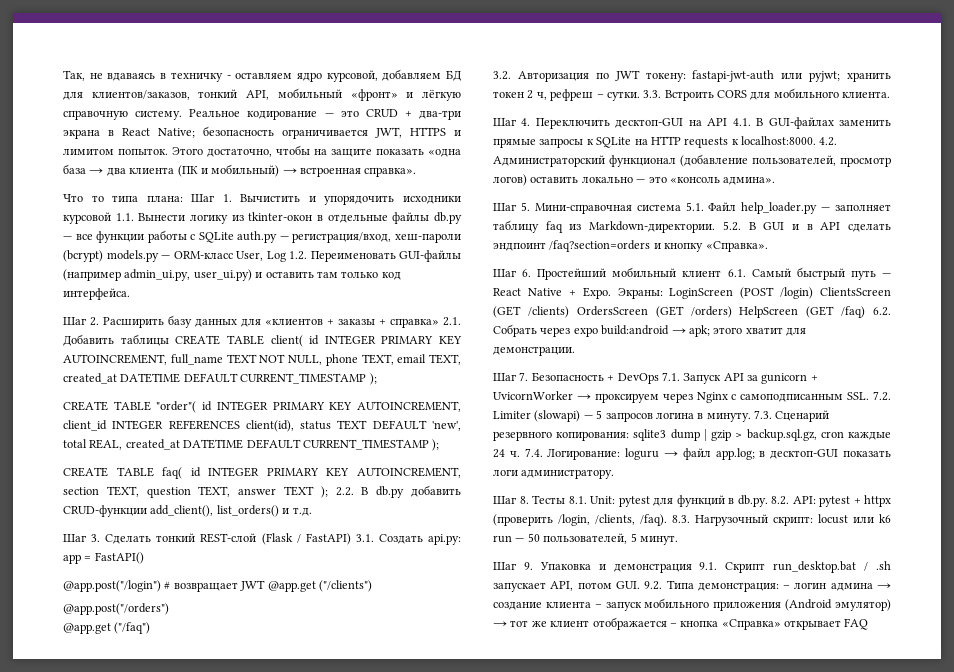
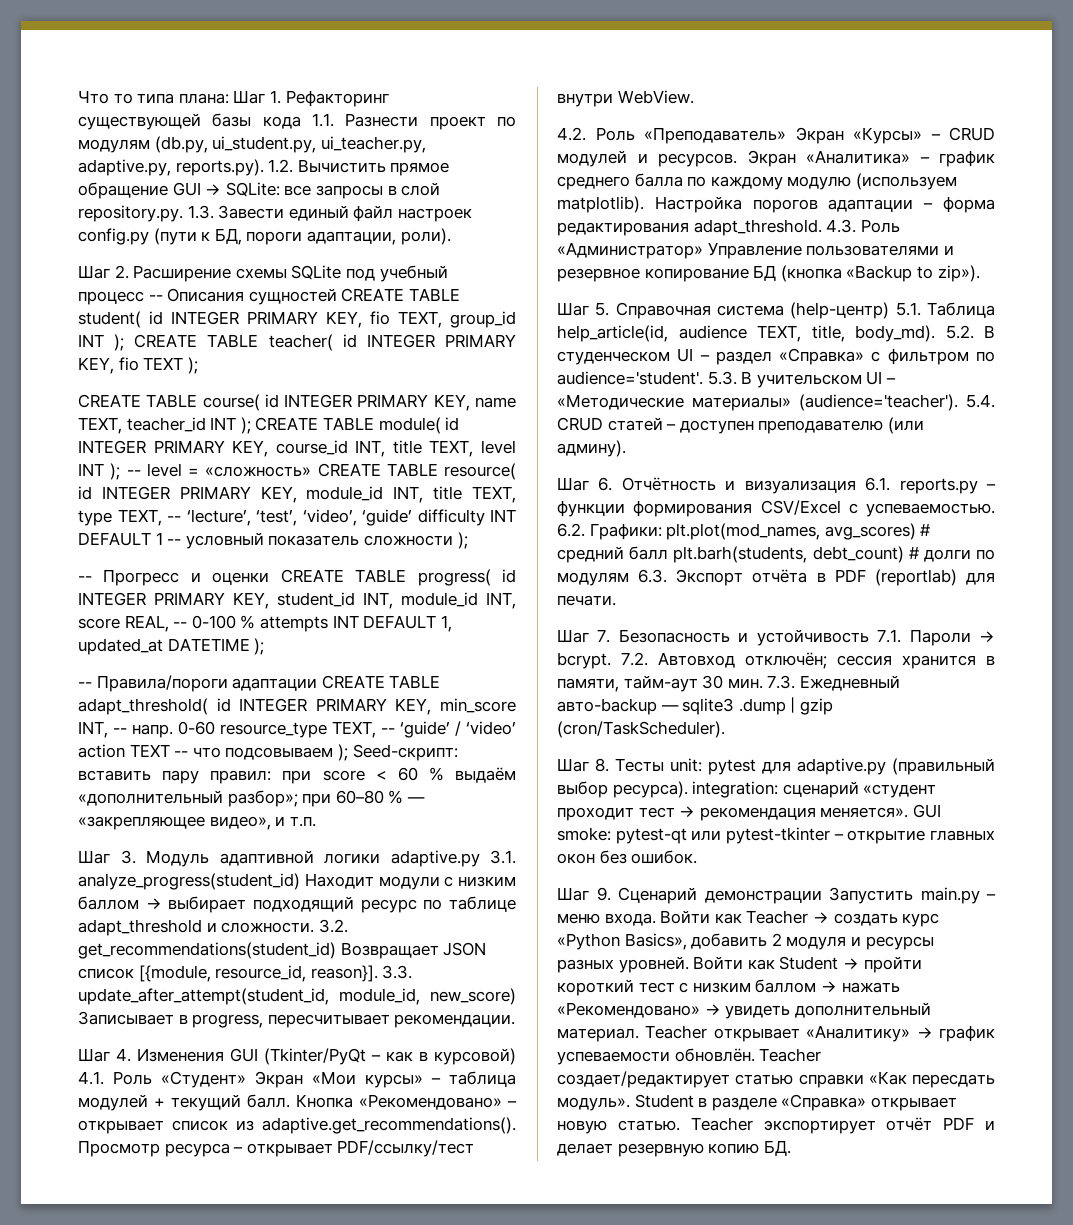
[63,69,461,82] [63,88,462,101] [63,109,461,120] [63,126,461,139] [63,145,461,157] [63,164,417,177] Так, не вдаваясь в техничку - оставляем ядро курсовой, добавляем БД для клиентов/заказов, тонкий API, мобильный «фронт» и лёгкую справочную систему. Реальное кодирование — это CRUD + два‑три экрана в React Native; безопасность ограничивается JWT, HTTPS и лимитом попыток. Этого достаточно, чтобы на защите показать «одна база → два клиента (ПК и мобильный) → встроенная справка». // -> (78, 97) none
[240,194,461,205] [63,212,463,224] [63,230,461,243] [63,250,461,262] [63,269,401,281] [63,288,130,300] [63,315,461,328] [63,334,462,347] [63,354,461,366] [63,373,377,385] [63,401,462,413] [63,420,461,432] [63,439,440,451] [63,467,461,479] [63,485,462,498] [63,505,312,517] [63,533,462,545] [63,552,144,564] [63,580,372,592] [63,603,169,615] [63,622,151,634] [493,70,891,82] [493,88,891,101] [493,117,891,129] [493,136,838,148] [493,154,891,167] [493,174,776,186] [493,202,891,214] [493,220,891,233] [493,240,768,252] [493,267,891,280] [493,287,891,299] [493,306,891,318] [493,324,806,337] [493,346,575,356] [493,372,818,384] [493,391,891,403] [493,410,830,422] [493,429,891,441] [493,448,891,460] [493,469,615,479] [493,495,891,507] [493,514,891,526] [493,533,678,545] [493,561,891,573] [493,580,891,592] [493,598,891,611] [493,617,869,630] Вычистить и упорядочить исходники курсовой 1.1. Вынести логику из tkinter‑окон в отдельные файлы db.py — все функции работы c SQLite auth.py — регистрация/вход, хеш‑пароли (bcrypt) models.py — ORM‑класс User, Log 1.2. Переименовать GUI‑файлы (например admin_ui.py, user_ui.py) и оставить там только код интерфейса. // Шаг 2. Расширить базу данных для «клиентов + заказы + справка» 2.1. Добавить таблицы CREATE TABLE client( id INTEGER PRIMARY KEY AUTOINCREMENT, full_name TEXT NOT NULL, phone TEXT, email TEXT, created_at DATETIME DEFAULT CURRENT_TIMESTAMP ); // CREATE TABLE "order"( id INTEGER PRIMARY KEY AUTOINCREMENT, client_id INTEGER REFERENCES client(id), status TEXT DEFAULT 'new', total REAL, created_at DATETIME DEFAULT CURRENT_TIMESTAMP ); // CREATE TABLE faq( id INTEGER PRIMARY KEY AUTOINCREMENT, section TEXT, question TEXT, answer TEXT ); 2.2. В db.py добавить CRUD‑функции add_client(), list_orders() и т.д. // Шаг 3. Сделать тонкий REST‑слой (Flask / FastAPI) 3.1. Создать api.py: app = FastAPI() // @app.post("/login") # возвращает JWT @app.get ("/clients") // @app.post("/orders") // @app.get ("/faq") // 3.2. Авторизация по JWT токену: fastapi-jwt-auth или pyjwt; хранить токен 2 ч, рефреш – сутки. 3.3. Встроить CORS для мобильного клиента. // Шаг 4. Переключить десктоп‑GUI на API 4.1. В GUI‑файлах заменить прямые запросы к SQLite на HTTP requests к localhost:8000. 4.2. Администраторский функционал (добавление пользователей, просмотр логов) оставить локально — это «консоль админа». // Шаг 5. Мини‑справочная система 5.1. Файл help_loader.py — заполняет таблицу faq из Markdown‑директории. 5.2. В GUI и в API сделать эндпоинт /faq?section=orders и кнопку «Справка». // Шаг 6. Простейший мобильный клиент 6.1. Самый быстрый путь — React Native + Expo. Экраны: LoginScreen (POST /login) ClientsScreen (GET /clients) OrdersScreen (GET /orders) HelpScreen (GET /faq) 6.2. Собрать через expo build:android → apk; этого хватит для демонстрации. // Шаг 7. Безопасность + DevOps 7.1. Запуск API за gunicorn + UvicornWorker → проксируем через Nginx c самоподписанным SSL. 7.2. Limiter (slowapi) — 5 запросов логина в минуту. 7.3. Сценарий резервного копирования: sqlite3 dump | gzip > backup.sql.gz, cron каждые 24 ч. 7.4. Логирование: loguru → файл app.log; в десктоп‑GUI показать логи администратору. // Шаг 8. Тесты 8.1. Unit: pytest для функций в db.py. 8.2. API: pytest + httpx (проверить /login, /clients, /faq). 8.3. Нагрузочный скрипт: locust или k6 run — 50 пользователей, 5 минут. // Шаг 9. Упаковка и демонстрация 9.1. Скрипт run_desktop.bat / .sh запускает API, потом GUI. 9.2. Типа демонстрация: – логин админа → создание клиента – запуск мобильного приложения (Android эмулятор) → тот же клиент отображается – кнопка «Справка» открывает FAQ -> [285,90,389,107] [78,113,516,130] [78,136,426,153] [78,159,450,176] [78,182,441,199] [78,205,472,222] [78,228,451,245] [78,265,448,282] [78,288,460,305] [78,311,516,328] [78,334,516,351] [78,357,198,374] [78,394,516,411] [78,417,460,434] [78,440,516,457] [78,463,516,480] [78,486,516,503] [78,509,516,526] [78,532,468,549] [78,569,516,586] [78,592,516,609] [78,615,452,632] [78,638,265,655] [78,675,441,692] [78,698,516,715] [78,721,516,738] [78,744,458,761] [78,767,516,784] [78,790,425,807] [78,816,316,830] [78,850,516,867] [78,873,516,890] [78,896,516,913] [78,919,348,936] [78,942,487,959] [78,965,413,982] [78,988,516,1005] [78,1011,516,1028] [78,1048,516,1065] [78,1071,516,1088] [78,1094,517,1111] [78,1117,516,1134] [78,1140,475,1157] [557,90,694,107] [557,127,995,144] [557,150,995,167] [557,173,957,190] [557,196,995,213] [557,219,900,236] [557,242,954,259] [557,265,980,282] [557,302,995,319] [557,325,995,342] [557,348,995,365] [557,371,896,388] [557,394,995,411] [557,417,924,434] [557,440,626,457] [557,477,996,494] [557,500,995,517] [557,523,932,540] [557,546,995,563] [557,569,995,586] [557,595,616,606] [557,629,995,646] [557,652,995,669] [557,675,900,692] [557,697,833,715] [557,721,725,738] [557,758,995,775] [557,781,937,798] [557,804,941,821] [557,827,995,844] [557,850,698,864] [557,887,996,904] [557,910,940,927] [557,933,934,950] [557,956,922,973] [557,979,900,996] [557,1002,931,1019] [557,1025,995,1042] [557,1048,822,1065] [557,1071,995,1088] [557,1094,957,1111] [557,1117,995,1134] [557,1140,791,1157] Рефакторинг существующей базы кода 1.1. Разнести проект по модулям (db.py, ui_student.py, ui_teacher.py, adaptive.py, reports.py). 1.2. Вычистить прямое обращение GUI → SQLite: все запросы в слой repository.py. 1.3. Завести единый файл настроек config.py (пути к БД, пороги адаптации, роли). // Шаг 2. Расширение схемы SQLite под учебный процесс -- Описания сущностей CREATE TABLE student( id INTEGER PRIMARY KEY, fio TEXT, group_id INT ); CREATE TABLE teacher( id INTEGER PRIMARY KEY, fio TEXT ); // CREATE TABLE course( id INTEGER PRIMARY KEY, name TEXT, teacher_id INT ); CREATE TABLE module( id INTEGER PRIMARY KEY, course_id INT, title TEXT, level INT ); -- level = «сложность» CREATE TABLE resource( id INTEGER PRIMARY KEY, module_id INT, title TEXT, type TEXT, -- ‘lecture’, ‘test’, ‘video’, ‘guide’ difficulty INT DEFAULT 1 -- условный показатель сложности ); // -- Прогресс и оценки CREATE TABLE progress( id INTEGER PRIMARY KEY, student_id INT, module_id INT, score REAL, -- 0‑100 % attempts INT DEFAULT 1, updated_at DATETIME ); // -- Правила/пороги адаптации CREATE TABLE adapt_threshold( id INTEGER PRIMARY KEY, min_score INT, -- напр. 0‑60 resource_type TEXT, -- ‘guide’ / ‘video’ action TEXT -- что подсовываем ); Seed‑скрипт: вставить пару правил: при score < 60 % выдаём «дополнительный разбор»; при 60–80 % — «закрепляющее видео», и т.п. // Шаг 3. Модуль адаптивной логики adaptive.py 3.1. analyze_progress(student_id) Находит модули с низким баллом → выбирает подходящий ресурс по таблице adapt_threshold и сложности. 3.2. get_recommendations(student_id) Возвращает JSON список [{module, resource_id, reason}]. 3.3. update_after_attempt(student_id, module_id, new_score) Записывает в progress, пересчитывает рекомендации. // Шаг 4. Изменения GUI (Tkinter/PyQt – как в курсовой) 4.1. Роль «Студент» Экран «Мои курсы» – таблица модулей + текущий балл. Кнопка «Рекомендовано» – открывает список из adaptive.get_recommendations(). Просмотр ресурса – открывает PDF/ссылку/тест внутри WebView. // 4.2. Роль «Преподаватель» Экран «Курсы» – CRUD модулей и ресурсов. Экран «Аналитика» – график среднего балла по каждому модулю (используем matplotlib). Настройка порогов адаптации – форма редактирования adapt_threshold. 4.3. Роль «Администратор» Управление пользователями и резервное копирование БД (кнопка «Backup to zip»). // Шаг 5. Справочная система (help‑центр) 5.1. Таблица help_article(id, audience TEXT, title, body_md). 5.2. В студенческом UI – раздел «Справка» с фильтром по audience='student'. 5.3. В учительском UI – «Методические материалы» (audience='teacher'). 5.4. CRUD статей – доступен преподавателю (или админу). // Шаг 6. Отчётность и визуализация 6.1. reports.py – функции формирования CSV/Excel с успеваемостью. 6.2. Графики: plt.plot(mod_names, avg_scores) # средний балл plt.barh(students, debt_count) # долги по модулям 6.3. Экспорт отчёта в PDF (reportlab) для печати. // Шаг 7. Безопасность и устойчивость 7.1. Пароли → bcrypt. 7.2. Автовход отключён; сессия хранится в памяти, тайм‑аут 30 мин. 7.3. Ежедневный авто‑backup — sqlite3 .dump | gzip (cron/TaskScheduler). // Шаг 8. Тесты unit: pytest для adaptive.py (правильный выбор ресурса). integration: сценарий «студент проходит тест → рекомендация меняется». GUI smoke: pytest-qt или pytest-tkinter – открытие главных окон без ошибок. // Шаг 9. Сценарий демонстрации Запустить main.py – меню входа. Войти как Teacher → создать курс «Python Basics», добавить 2 модуля и ресурсы разных уровней. Войти как Student → пройти короткий тест с низким баллом → нажать «Рекомендовано» → увидеть дополнительный материал. Teacher открывает «Аналитику» → график успеваемости обновлён. Teacher создает/редактирует статью справки «Как пересдать модуль». Student в разделе «Справка» открывает новую статью. Teacher экспортирует отчёт PDF и делает резервную копию БД.

